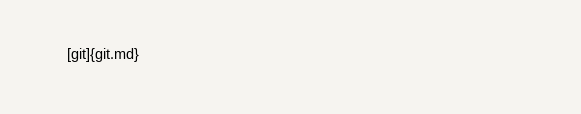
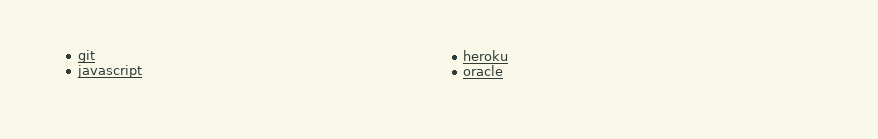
[67,48,139,62] [git]{git.md} -> [77,50,95,63] [76,65,142,78] [462,50,508,61] [462,65,503,76] git // javascript // heroku // oracle

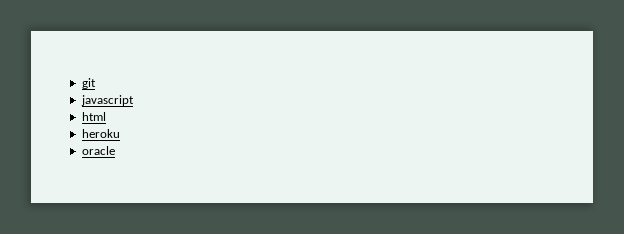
(142, 71) none -> [81,112,106,121] // html

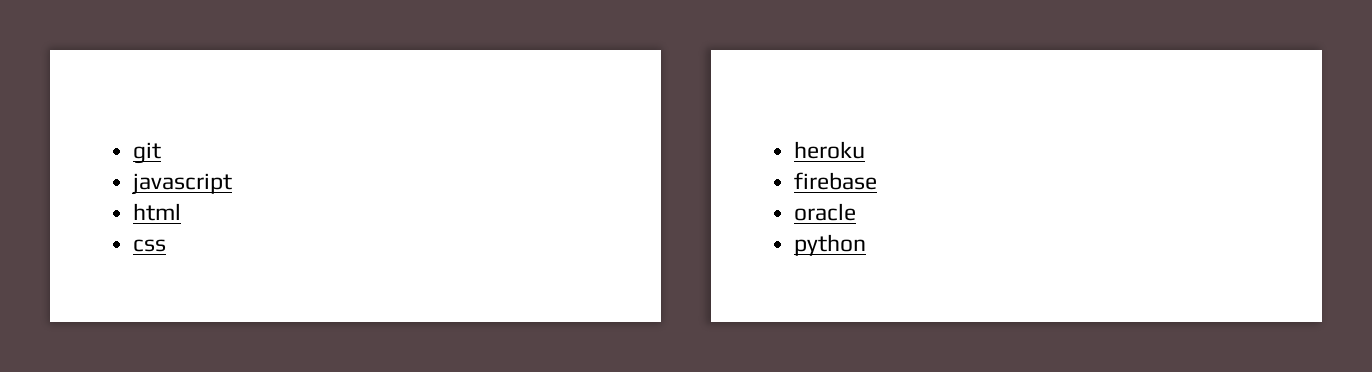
(106, 116) none -> [133,239,167,252] // css
(120, 133) none -> [794,172,878,190] // firebase
(115, 150) none -> [794,234,867,256] // python

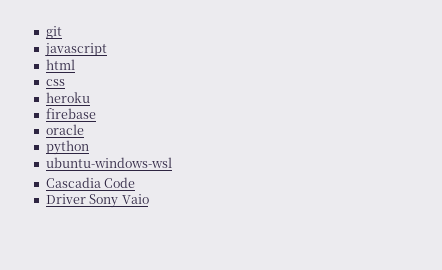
(867, 245) none -> [45,157,172,168] [45,177,136,188] [45,194,149,208] // ubuntu-windows-wsl // Cascadia Code // Driver Sony Vaio

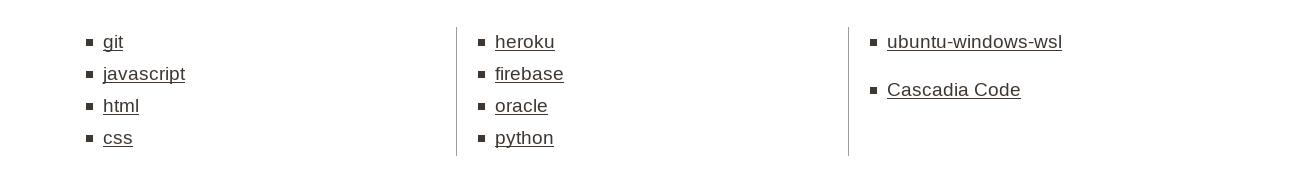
[45,194,149,208] // Driver Sony Vaio -> (1022, 89) none

